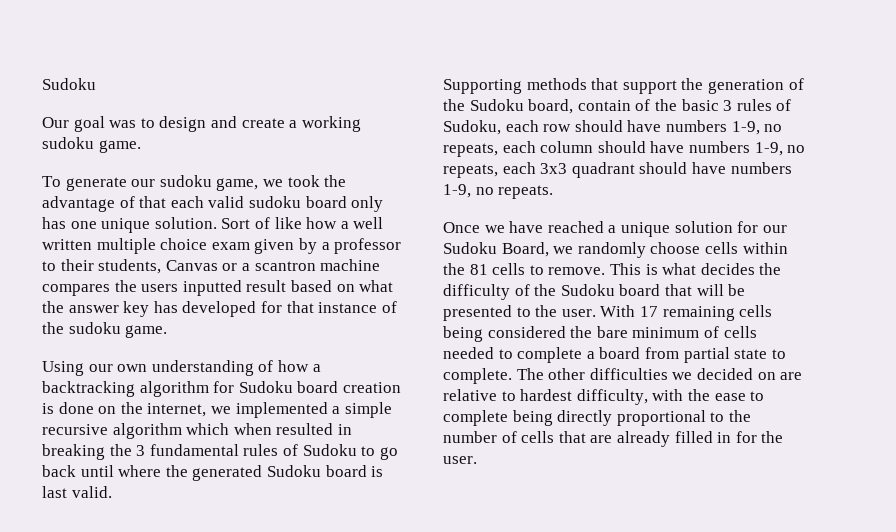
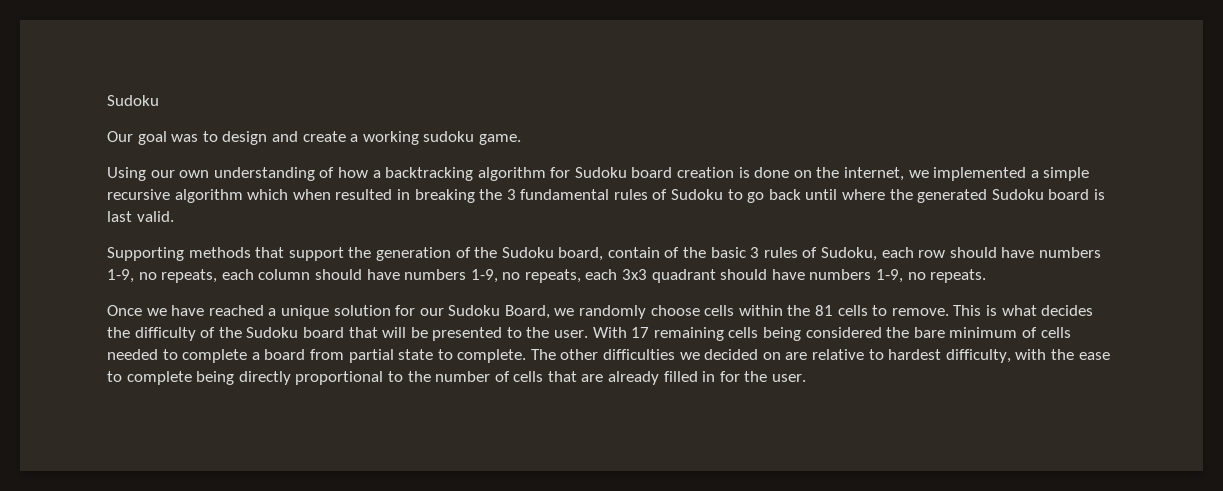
[42,175,347,191] [42,196,384,212] [42,217,384,233] [42,238,402,254] [42,259,381,274] [42,280,394,296] [42,301,397,317] [42,322,168,338] // To generate our sudoku game, we took the advantage of that each valid sudoku board only has one unique solution. Sort of like how a well written multiple choice exam given by a professor to their students, Canvas or a scantron machine compares the users inputted result based on what the answer key has developed for that instance of the sudoku game. -> (521, 139) none

